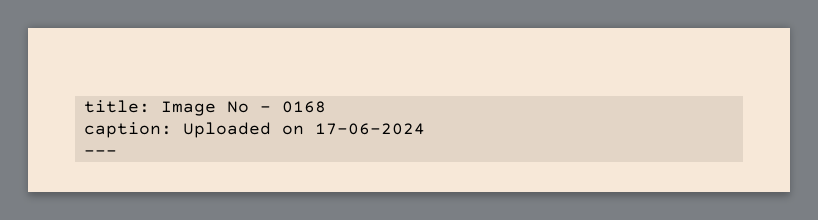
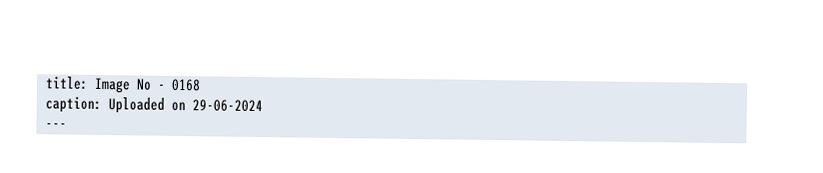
[314,123,425,135] 17-06-2024 -> [192,99,263,113] 29-06-2024

